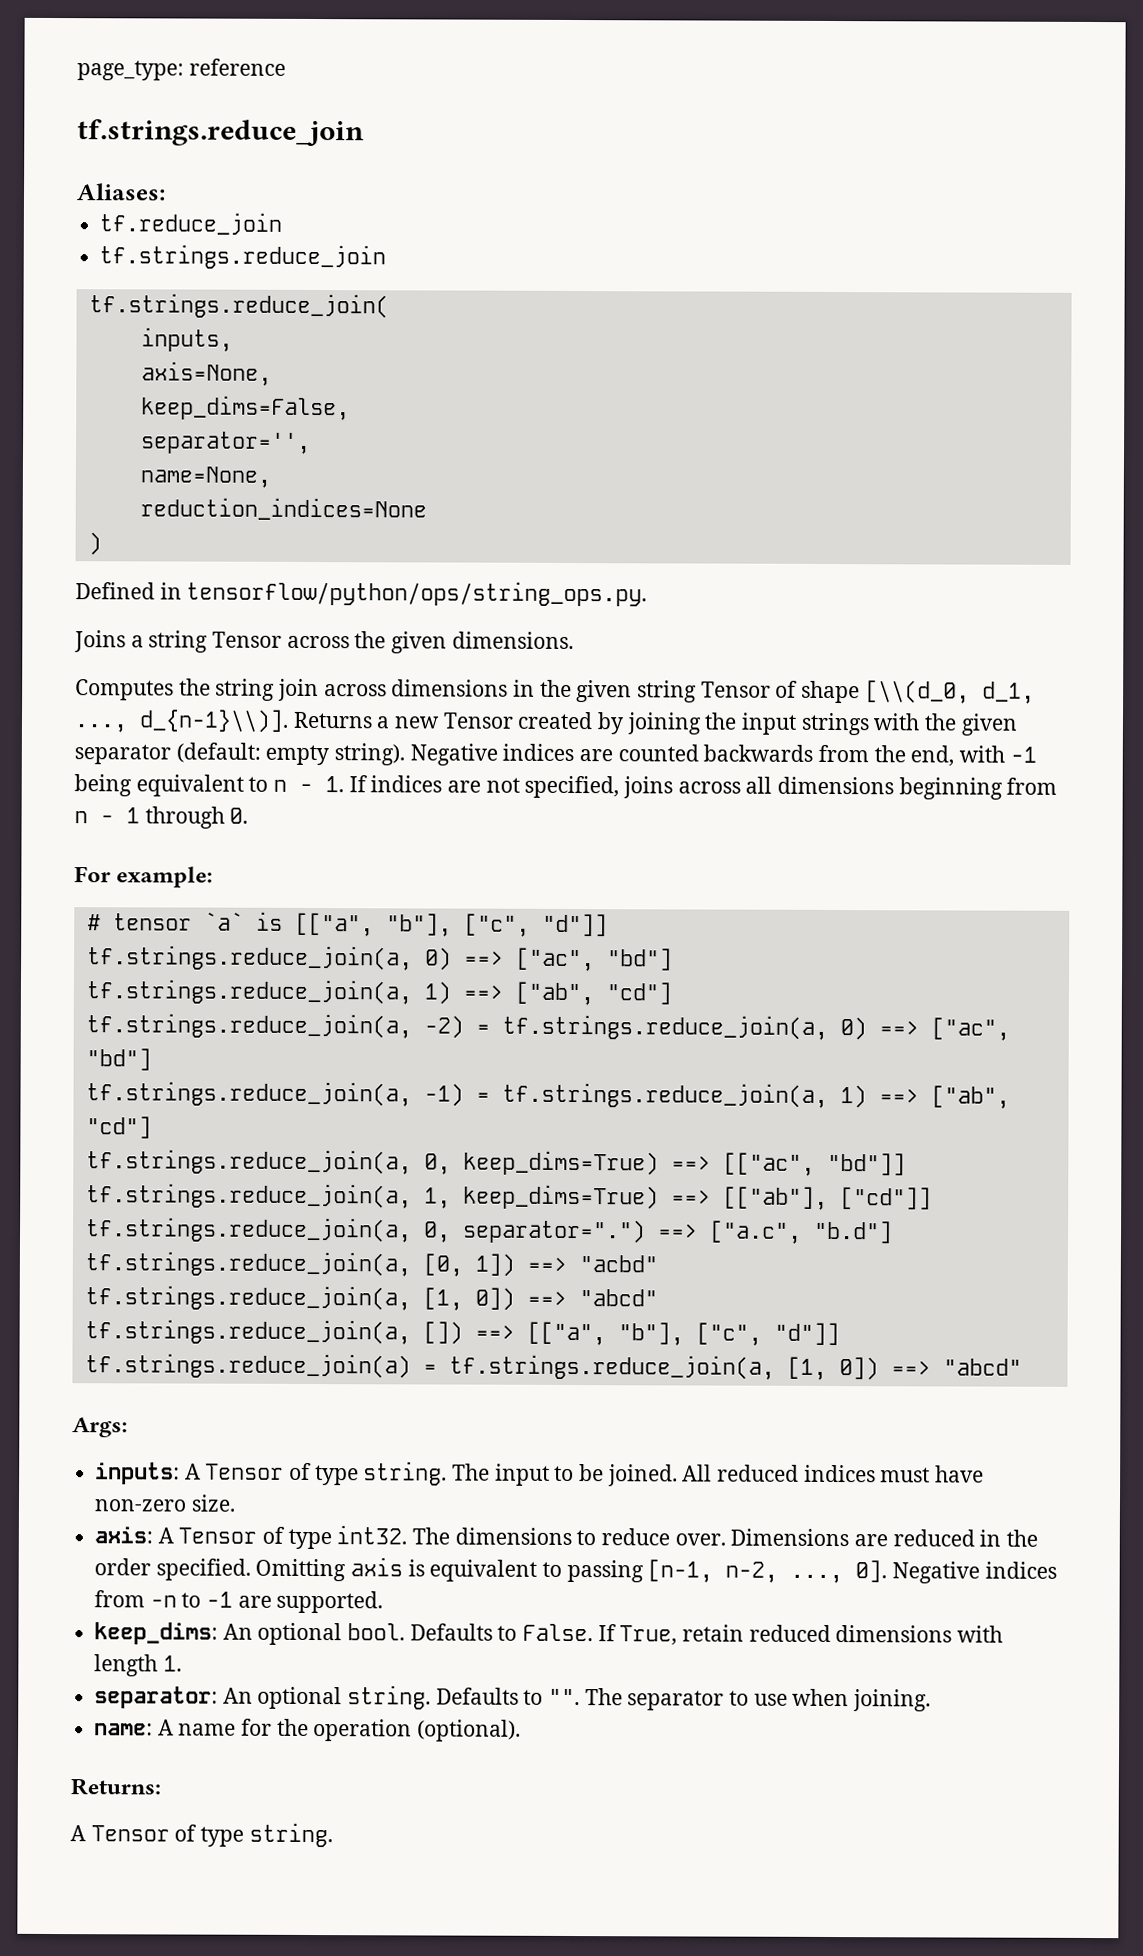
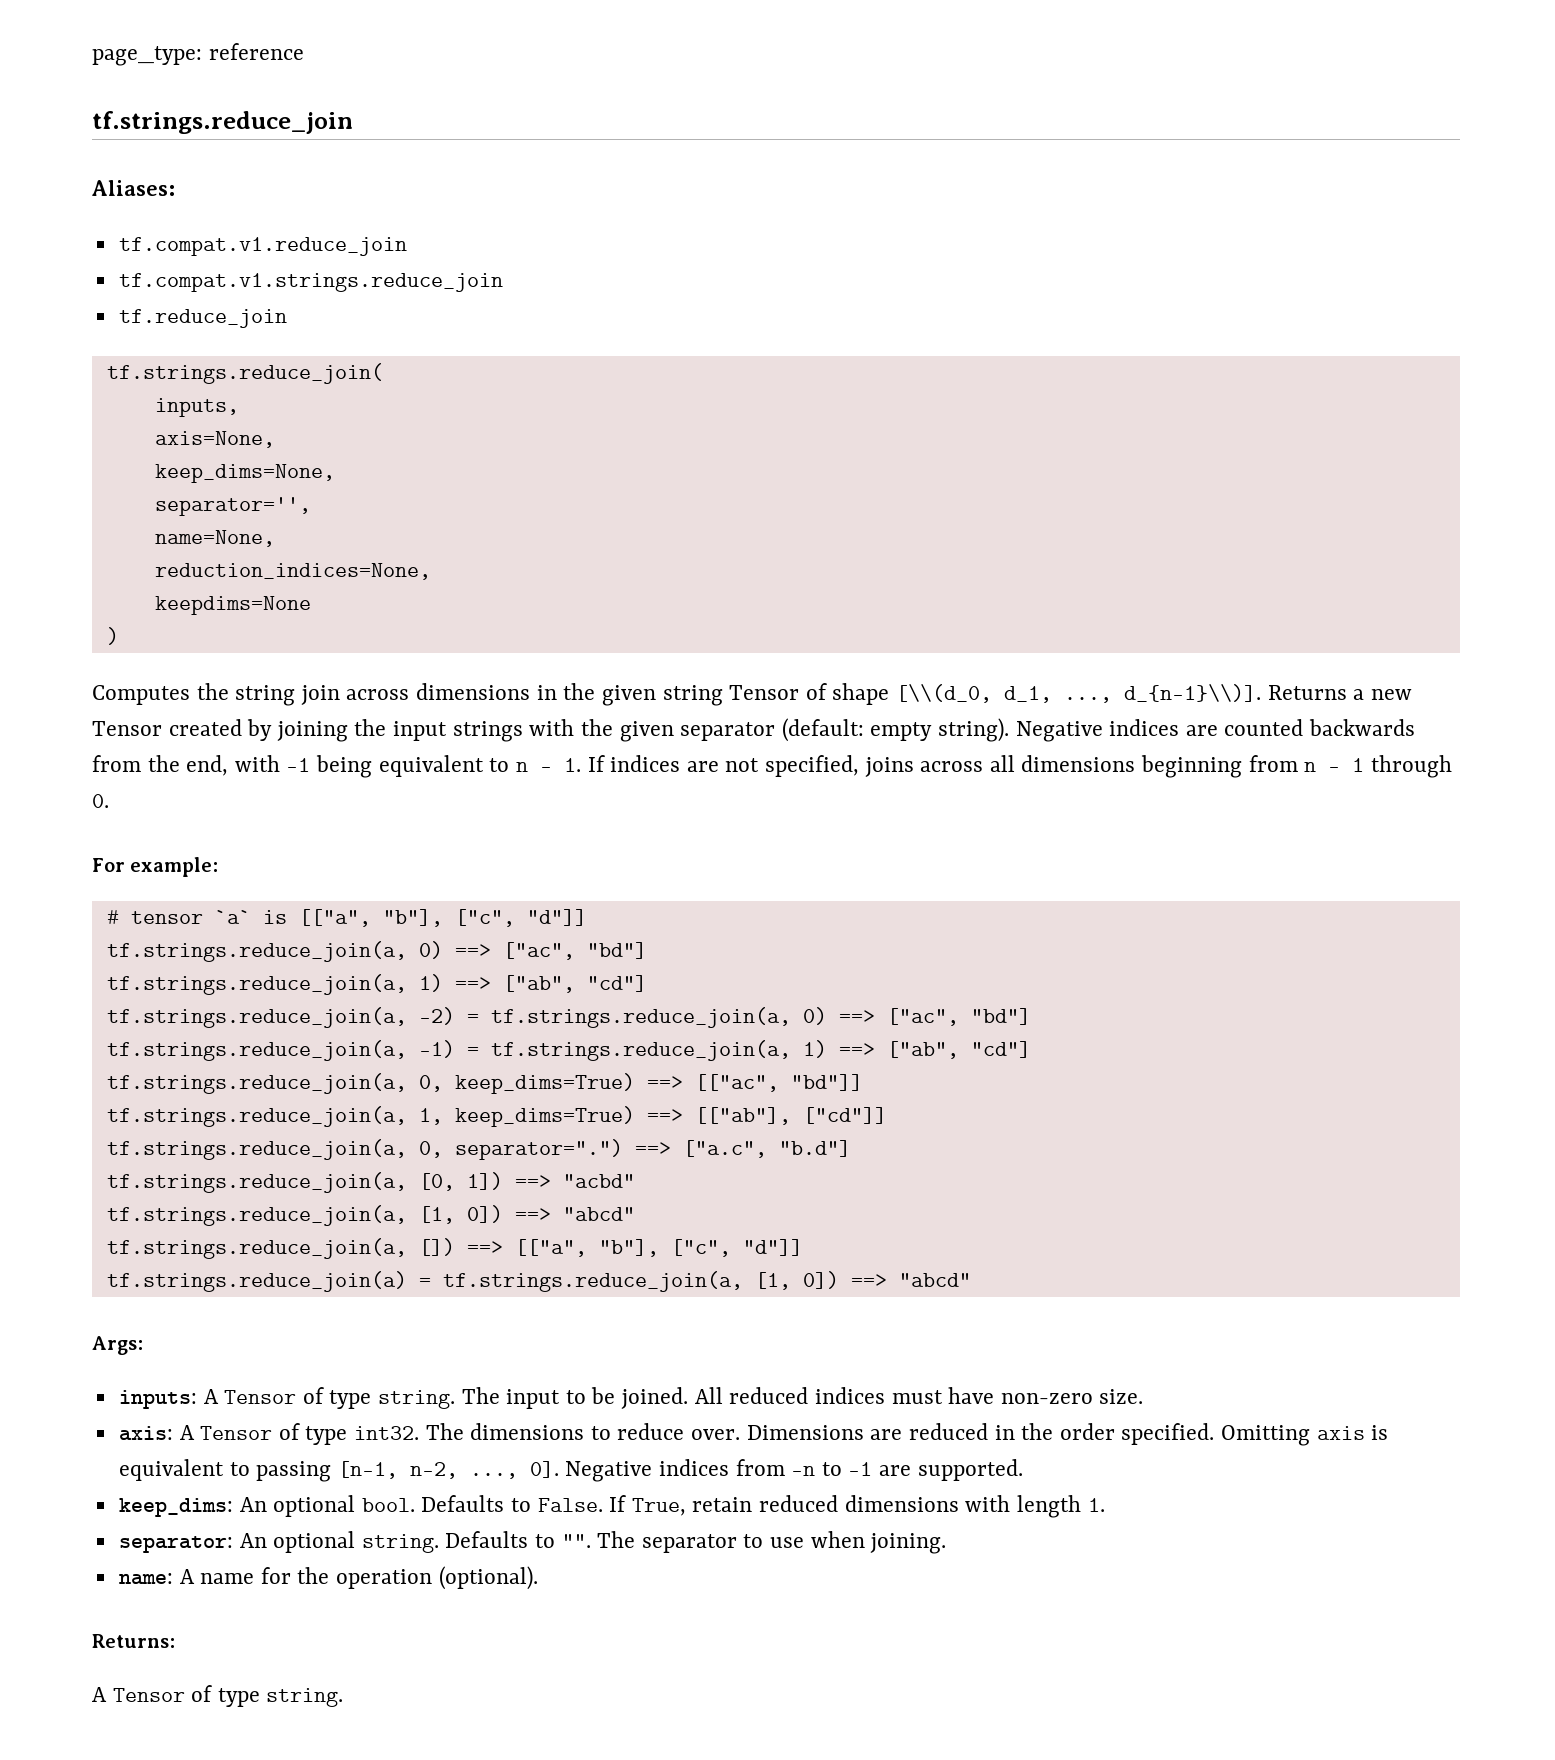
(166, 192) none -> [118,237,407,256] [118,273,503,292] // tf.compat.v1.reduce_join // tf.compat.v1.strings.reduce_join
[99,244,387,270] // tf.strings.reduce_join -> (287, 318) none
[140,395,350,421] keep_dims=False, -> [154,464,335,483] keep_dims=None,
[139,497,427,521] reduction_indices=None -> [154,563,431,580] [154,596,311,615] reduction_indices=None, // keepdims=None
[75,580,648,607] [74,630,574,654] // Defined in tensorflow/python/ops/string_ops.py. // Joins a string Tensor across the given dimensions. -> (119, 636) none

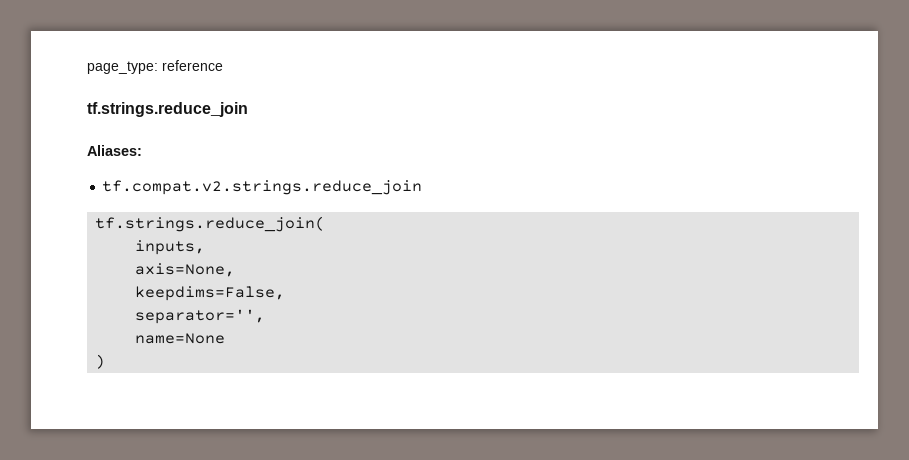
[118,237,407,256] [118,273,503,292] [118,309,287,328] tf.compat.v1.reduce_join // tf.compat.v1.strings.reduce_join // tf.reduce_join -> [102,180,423,195] tf.compat.v2.strings.reduce_join
[154,464,335,483] keep_dims=None, -> [135,286,286,301] keepdims=False,
[154,530,275,547] [154,563,431,580] [154,596,311,615] [106,627,119,645] [92,683,1412,706] [92,718,1416,742] [92,755,1452,778] [92,794,109,808] [92,857,219,877] [106,909,587,927] [106,941,647,962] [106,974,647,995] [106,1007,1031,1028] [106,1040,1031,1061] [106,1073,863,1094] [106,1106,887,1127] [106,1139,851,1160] [106,1172,635,1193] [106,1205,635,1226] [106,1238,803,1259] [106,1271,971,1292] [92,1336,143,1355] [118,1387,1144,1409] [118,1423,1389,1446] [118,1459,1023,1482] [118,1495,1105,1518] [118,1531,947,1554] [118,1566,538,1590] [92,1634,175,1648] [92,1685,344,1707] name=None, // reduction_indices=None, // keepdims=None // ) // Computes the string join across dimensions in the given string Tensor of shape [\\(d_0, d_1, ..., d_{n-1}\\)]. Returns a new Tensor created by joining the input strings with the given separator (default: empty string). Negative indices are counted backwards from the end, with -1 being equivalent to n - 1. If indices are not specified, joins across all dimensions beginning from n - 1 through 0. // For example: // # tensor `a` is [["a", "b"], ["c", "d"]] // tf.strings.reduce_join(a, 0) ==> ["ac", "bd"] // tf.strings.reduce_join(a, 1) ==> ["ab", "cd"] // tf.strings.reduce_join(a, -2) = tf.strings.reduce_join(a, 0) ==> ["ac", "bd"] // tf.strings.reduce_join(a, -1) = tf.strings.reduce_join(a, 1) ==> ["ab", "cd"] // tf.strings.reduce_join(a, 0, keep_dims=True) ==> [["ac", "bd"]] // tf.strings.reduce_join(a, 1, keep_dims=True) ==> [["ab"], ["cd"]] // tf.strings.reduce_join(a, 0, separator=".") ==> ["a.c", "b.d"] // tf.strings.reduce_join(a, [0, 1]) ==> "acbd" // tf.strings.reduce_join(a, [1, 0]) ==> "abcd" // tf.strings.reduce_join(a, []) ==> [["a", "b"], ["c", "d"]] // tf.strings.reduce_join(a) = tf.strings.reduce_join(a, [1, 0]) ==> "abcd" // Args: // inputs: A Tensor of type string. The input to be joined. All reduced indices must have non-zero size. // axis: A Tensor of type int32. The dimensions to reduce over. Dimensions are reduced in the order specified. Omitting axis is equivalent to passing [n-1, n-2, ..., 0]. Negative indices from -n to -1 are supported. // keep_dims: An optional bool. Defaults to False. If True, retain reduced dimensions with length 1. // separator: An optional string. Defaults to "". The separator to use when joining. // name: A name for the operation (optional). // Returns: // A Tensor of type string. -> [135,333,226,344] [95,354,106,369] name=None // )

